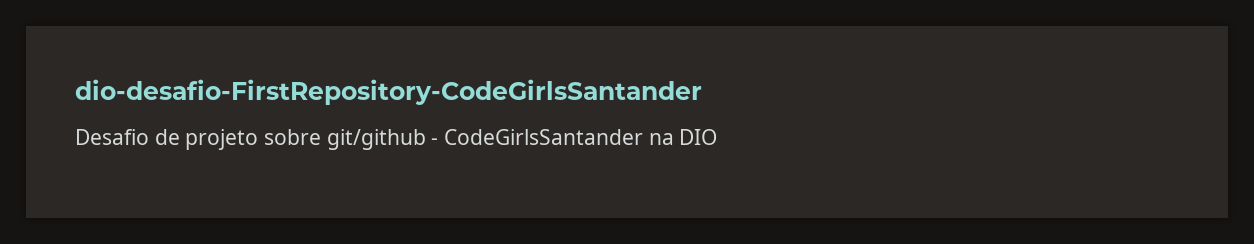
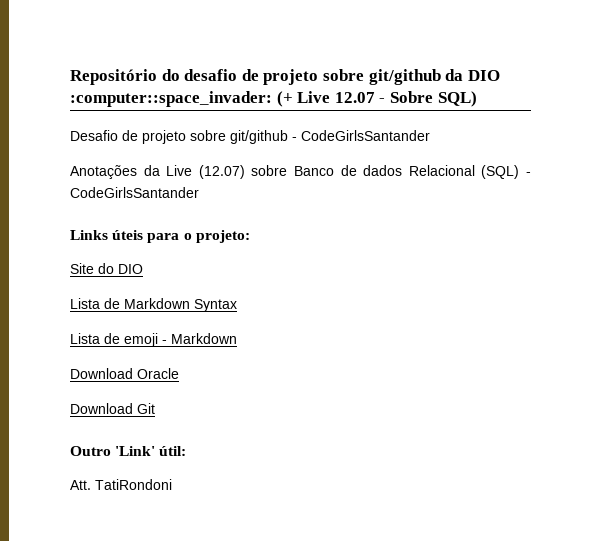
[75,79,702,105] dio-desafio-FirstRepository-CodeGirlsSantander -> [70,69,500,85] [70,91,477,107] Repositório do desafio de projeto sobre git/github da DIO :computer::space_invader: (+ Live 12.07 - Sobre SQL)
[648,129,718,145] na DIO -> [70,165,532,179] [70,187,199,198] [70,230,250,243] [70,263,143,274] [70,298,237,312] [70,333,237,347] [70,368,179,379] [70,403,155,414] [70,446,187,456] [70,479,172,490] // Anotações da Live (12.07) sobre Banco de dados Relacional (SQL) - CodeGirlsSantander // Links úteis para o projeto: // Site do DIO // Lista de Markdown Syntax // Lista de emoji - Markdown // Download Oracle // Download Git // Outro 'Link' útil: // Att. TatiRondoni

